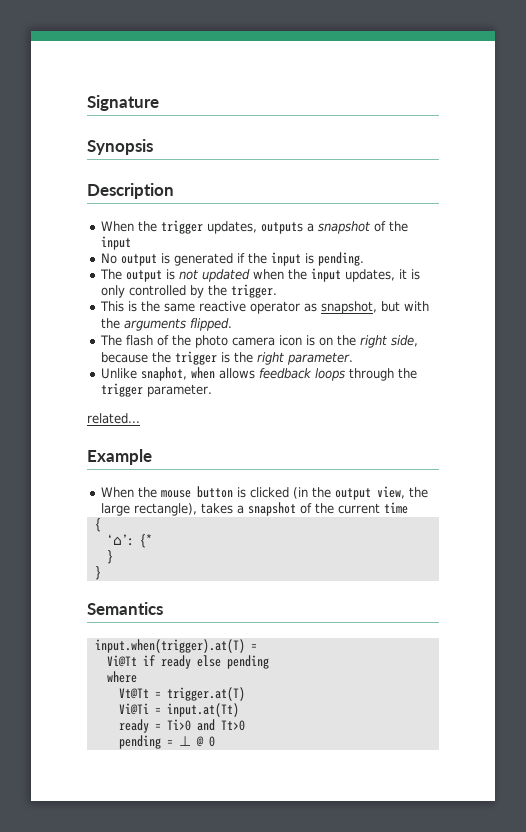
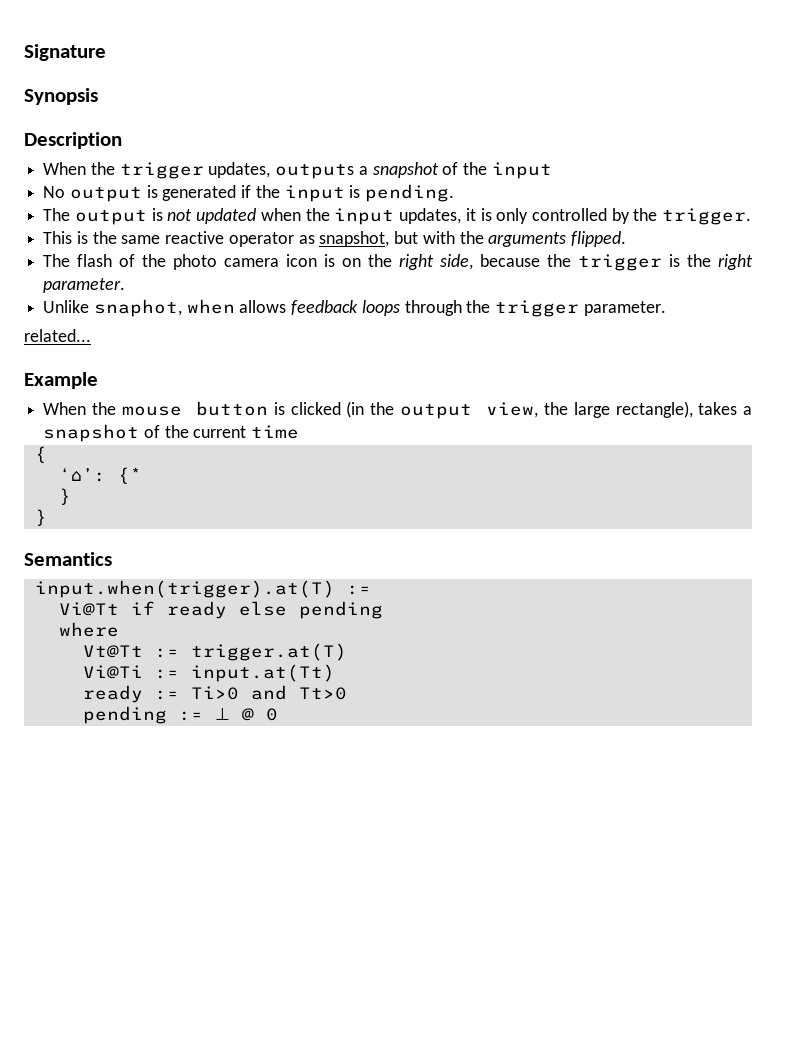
[250,644,257,650] = -> [346,585,371,595] :=
[154,692,161,698] = -> [154,648,179,658] :=
[154,708,161,714] = -> [154,669,179,679] :=
[154,724,161,730] = -> [154,690,179,700] :=
[166,740,173,746] = -> [178,711,203,721] :=

